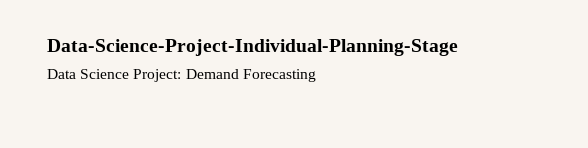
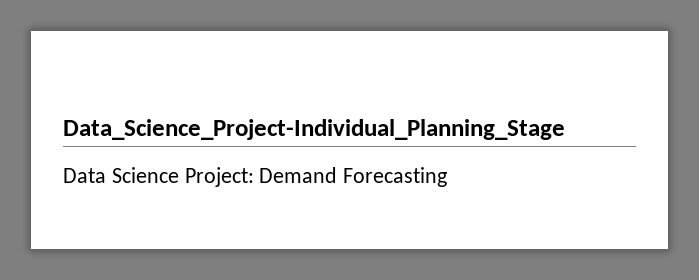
[47,39,458,56] Data-Science-Project-Individual-Planning-Stage -> [63,119,565,140] Data_Science_Project-Individual_Planning_Stage

